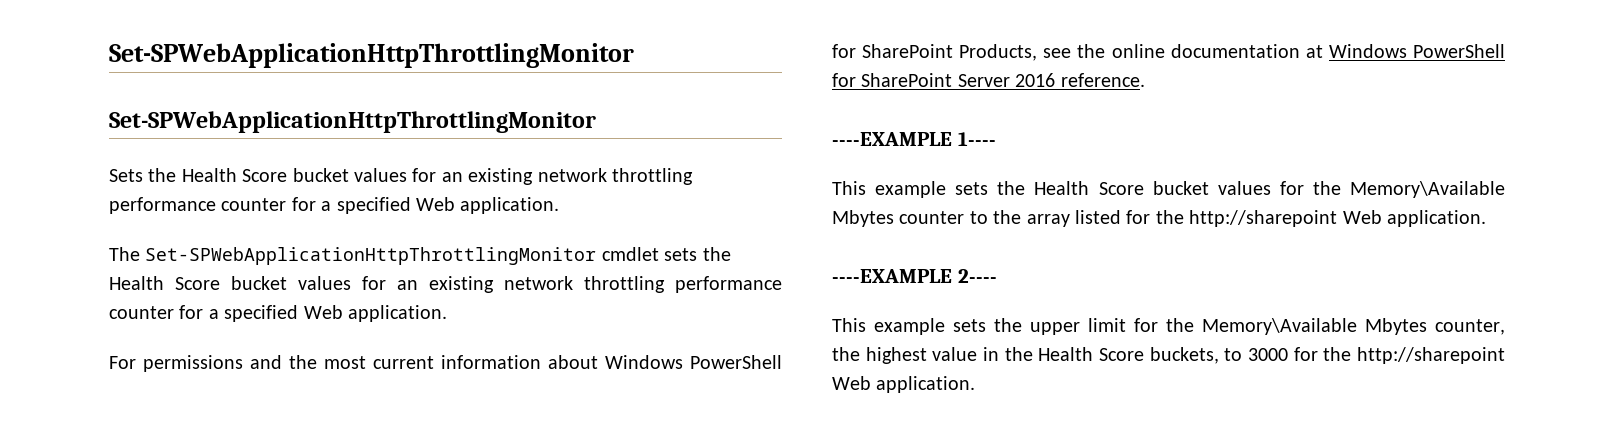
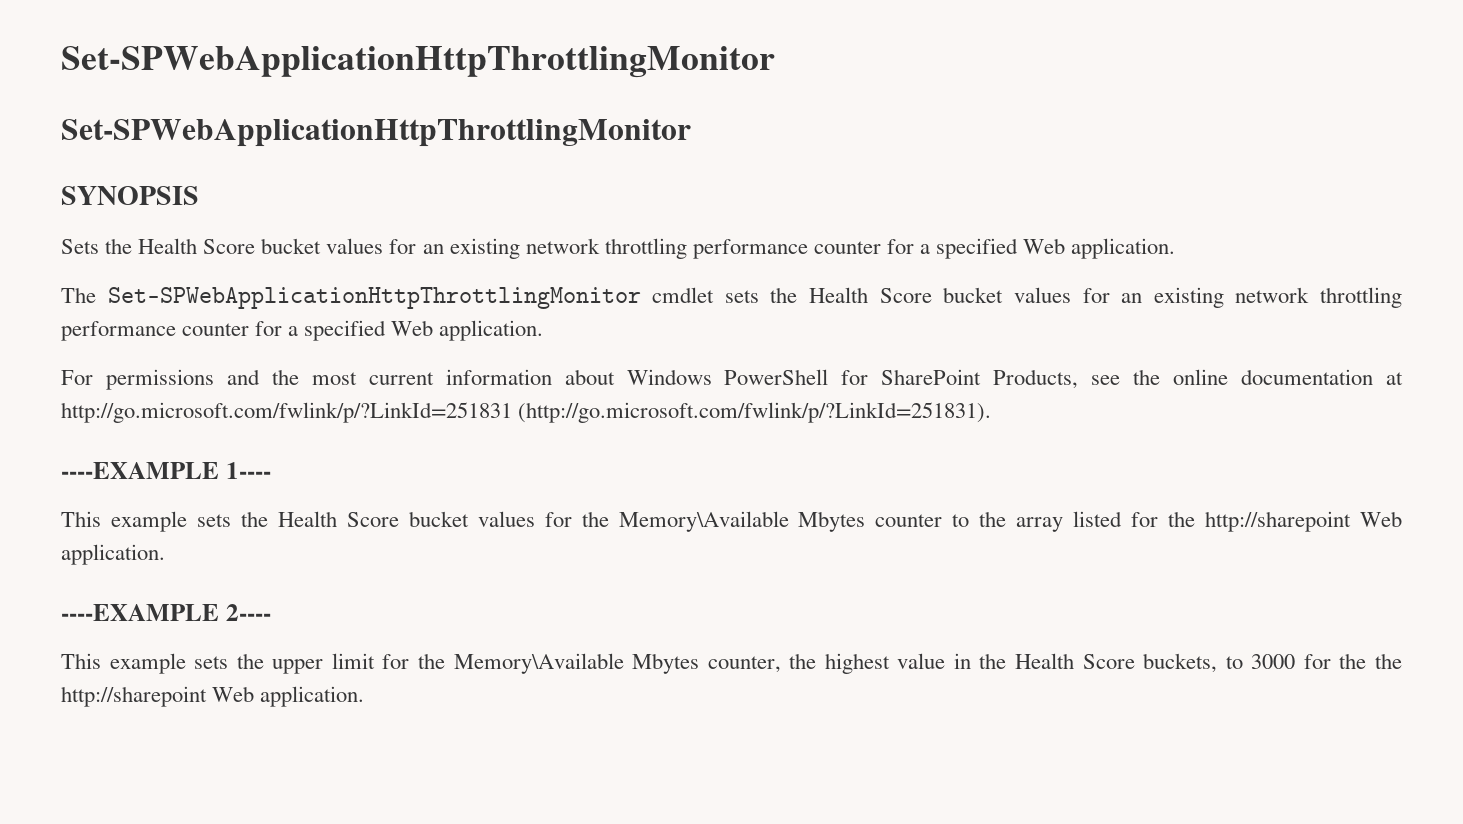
(596, 122) none -> [61,186,199,205] // SYNOPSIS
[1328,44,1505,58] [832,73,1145,87] Windows PowerShell for SharePoint Server 2016 reference. -> [61,402,992,423] http://go.microsoft.com/fwlink/p/?LinkId=251831 (http://go.microsoft.com/fwlink/p/?LinkId=251831).
(1352, 354) none -> [1374,653,1402,669] the

